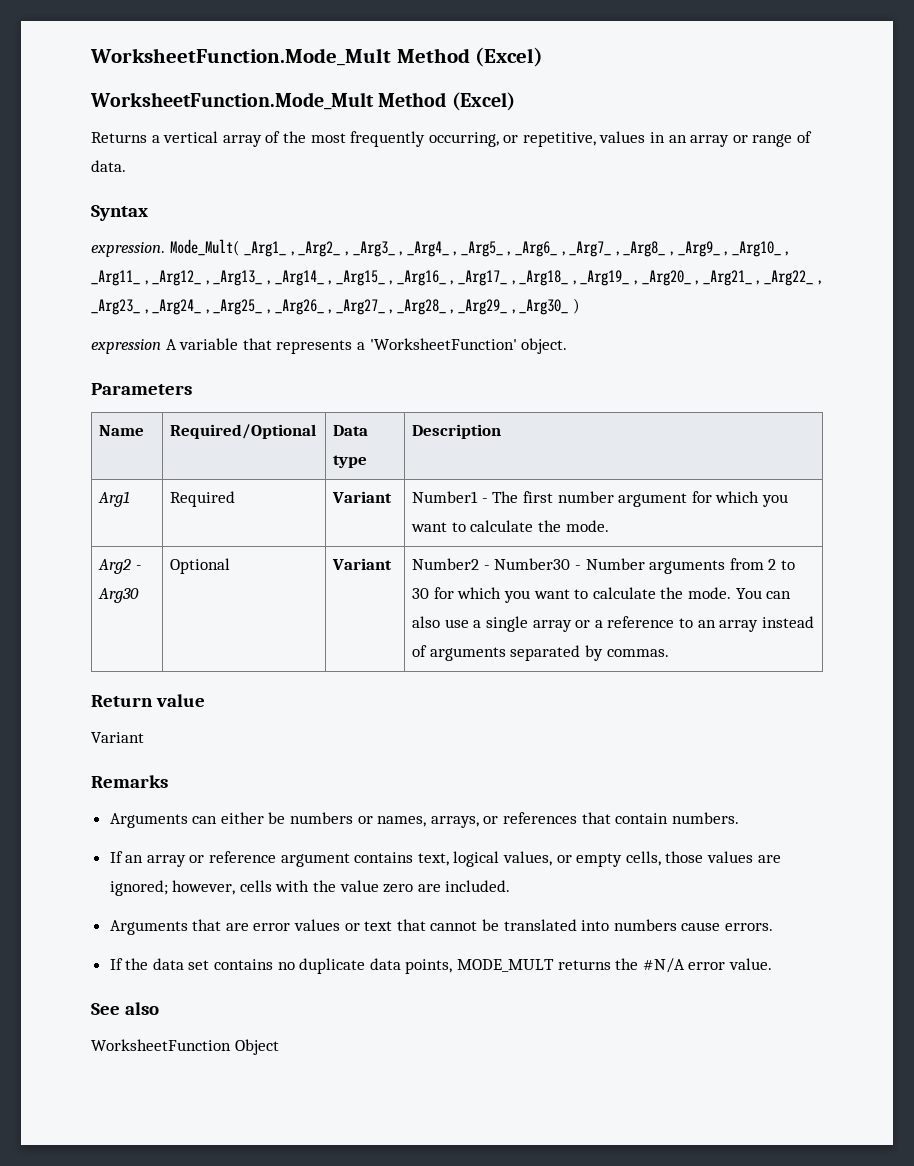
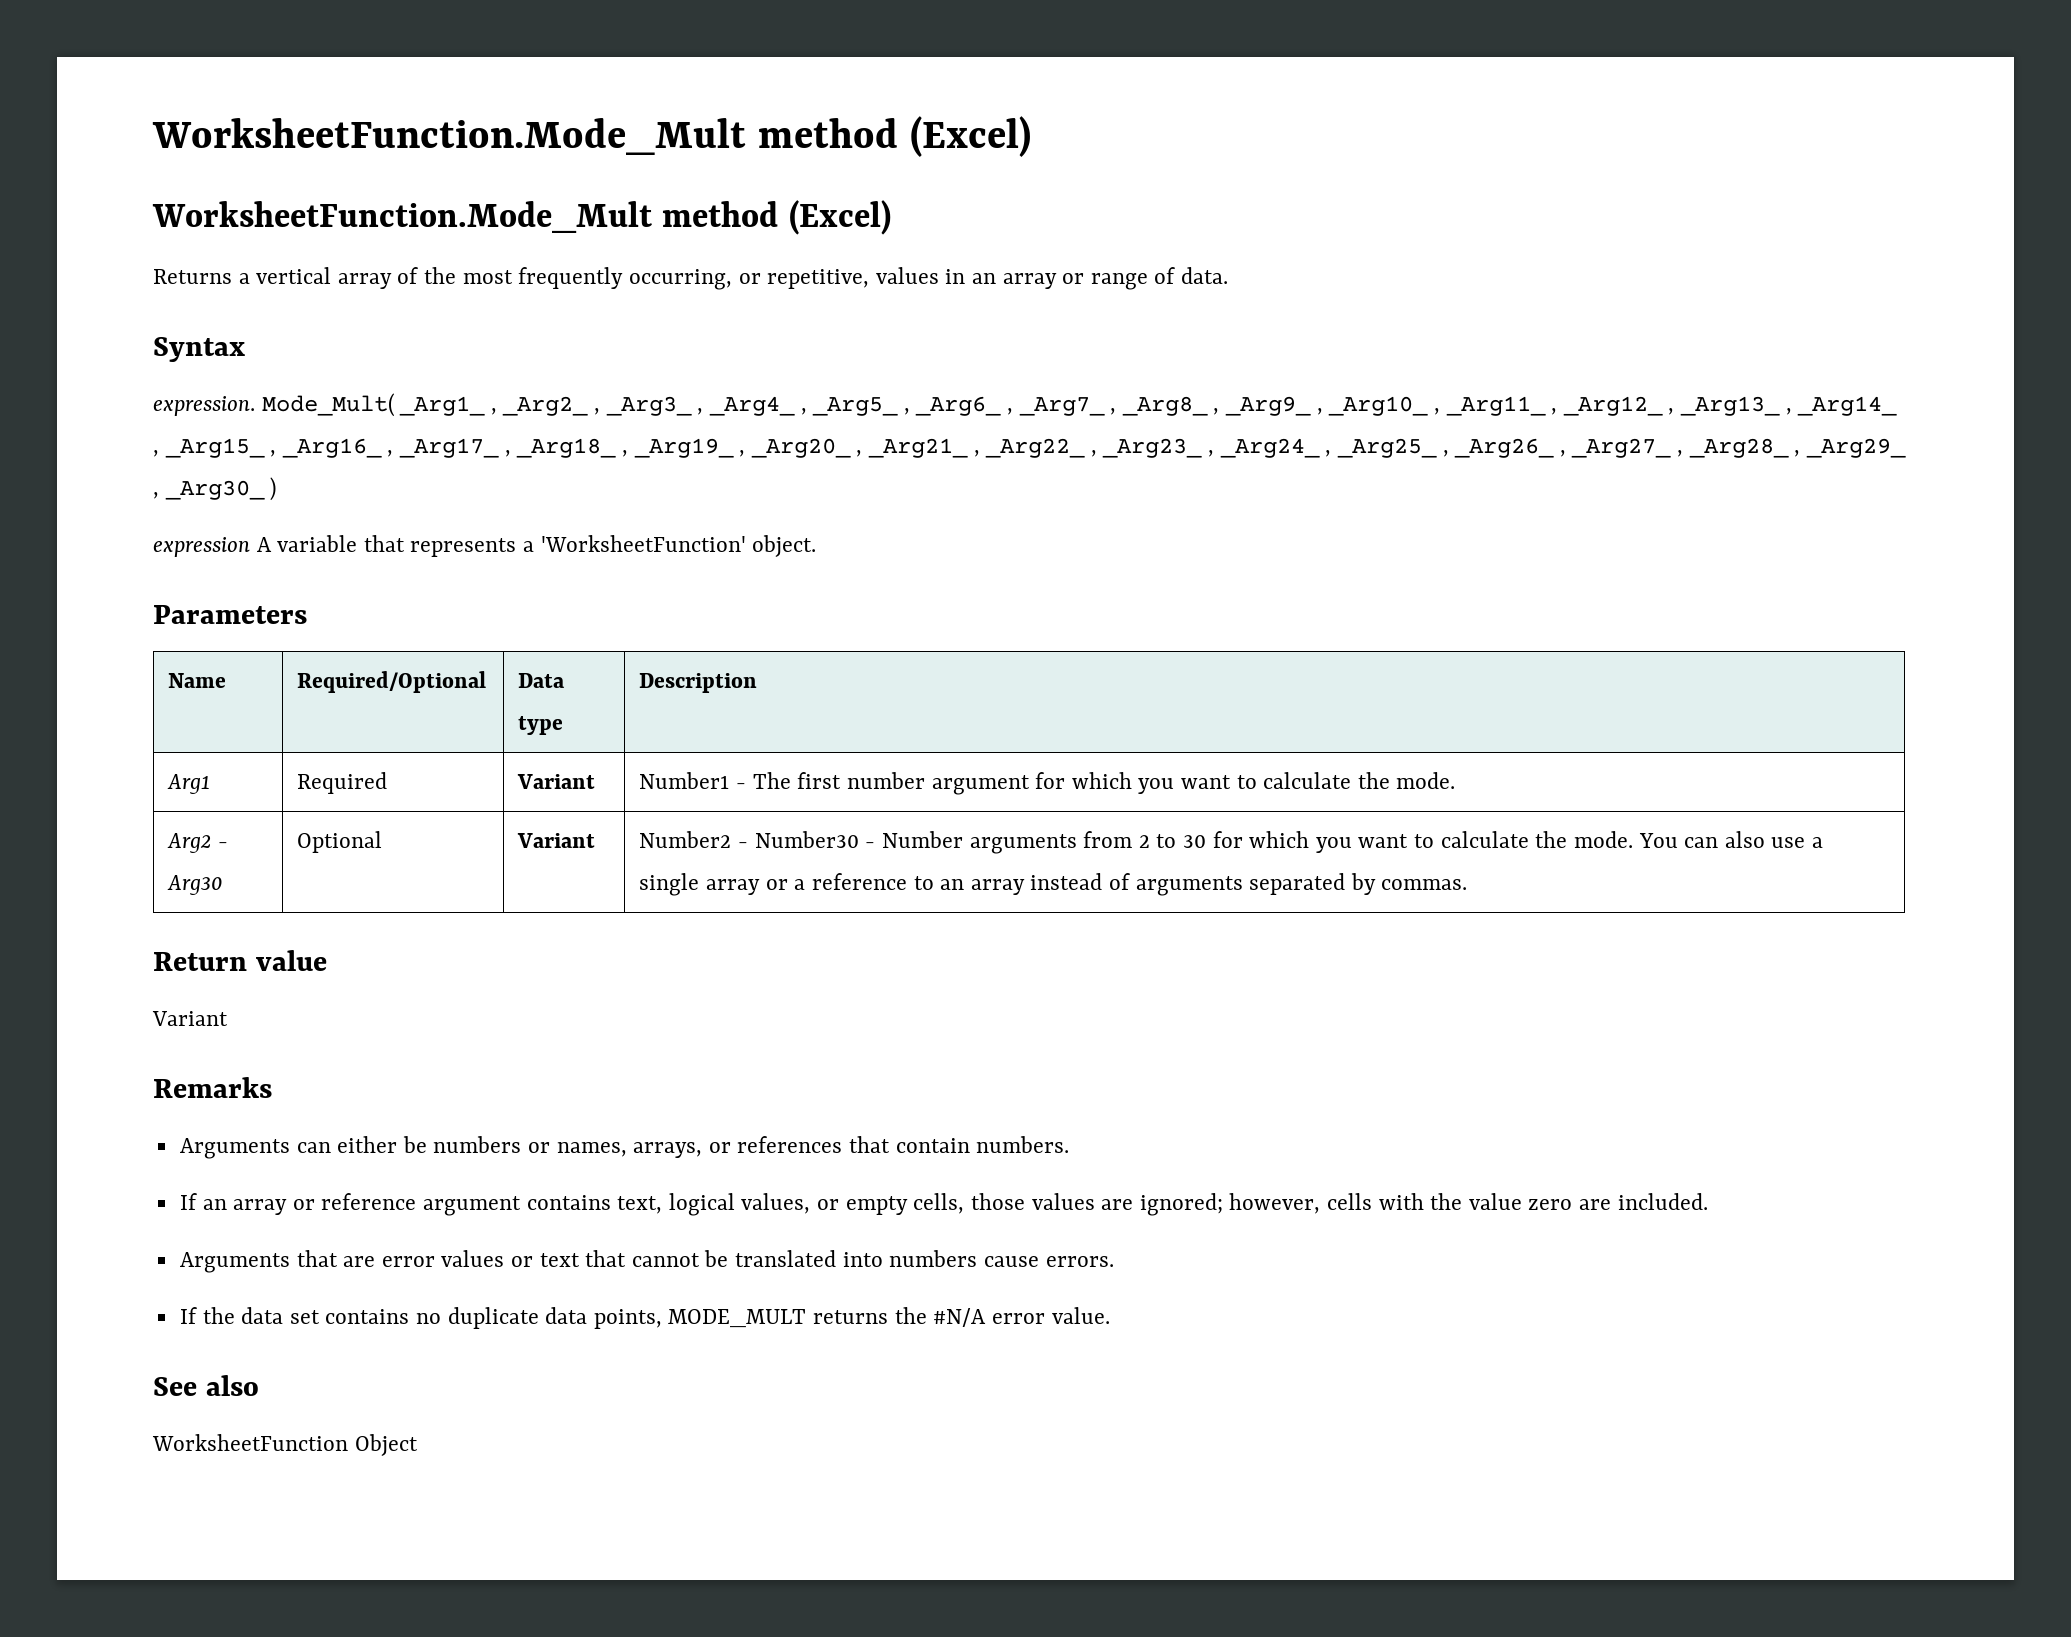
[90,48,470,66] WorksheetFunction.Mode_Mult Method -> [152,118,899,155] WorksheetFunction.Mode_Mult method
[378,92,447,107] Method -> [662,201,779,227] method

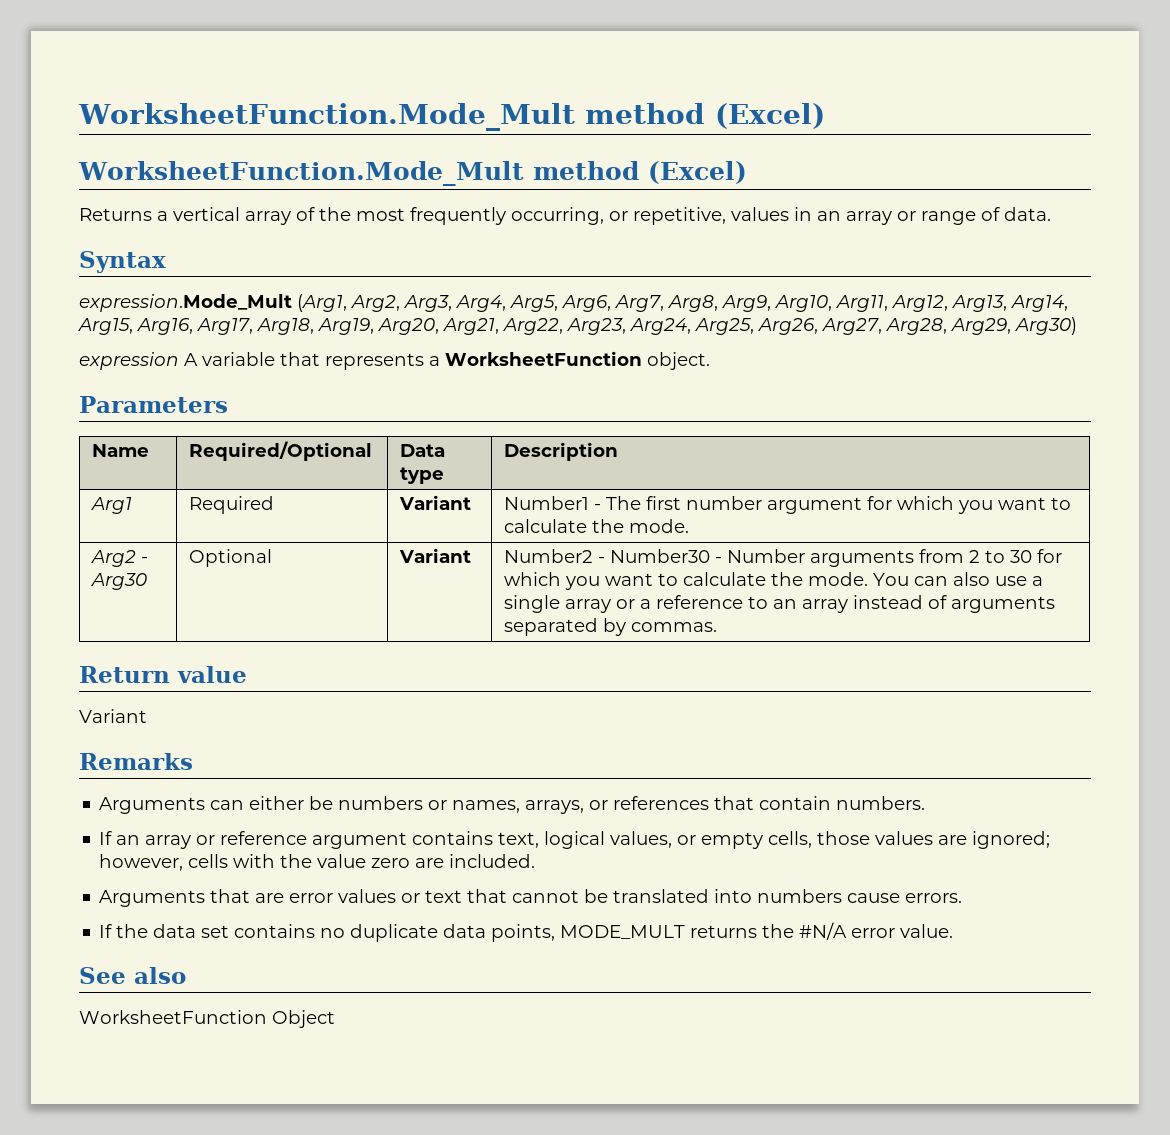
[153,393,1898,417] [153,438,1906,458] [153,477,277,501] expression. Mode_Mult( _Arg1_ , _Arg2_ , _Arg3_ , _Arg4_ , _Arg5_ , _Arg6_ , _Arg7_ , _Arg8_ , _Arg9_ , _Arg10_ , _Arg11_ , _Arg12_ , _Arg13_ , _Arg14_ , _Arg15_ , _Arg16_ , _Arg17_ , _Arg18_ , _Arg19_ , _Arg20_ , _Arg21_ , _Arg22_ , _Arg23_ , _Arg24_ , _Arg25_ , _Arg26_ , _Arg27_ , _Arg28_ , _Arg29_ , _Arg30_ ) -> [79,294,1068,312] [78,317,1077,335] expression.Mode_Mult (Arg1, Arg2, Arg3, Arg4, Arg5, Arg6, Arg7, Arg8, Arg9, Arg10, Arg11, Arg12, Arg13, Arg14, Arg15, Arg16, Arg17, Arg18, Arg19, Arg20, Arg21, Arg22, Arg23, Arg24, Arg25, Arg26, Arg27, Arg28, Arg29, Arg30)
[540,535,746,552] 'WorksheetFunction' -> [445,351,642,366] WorksheetFunction

